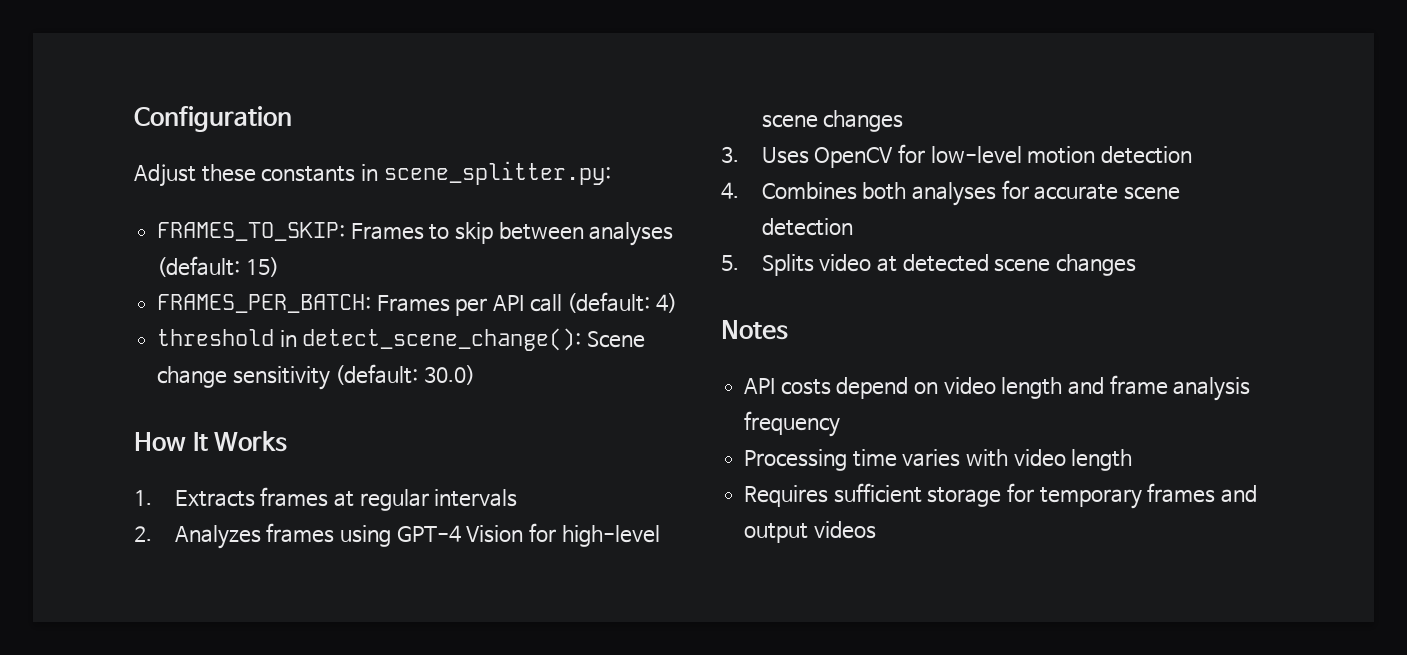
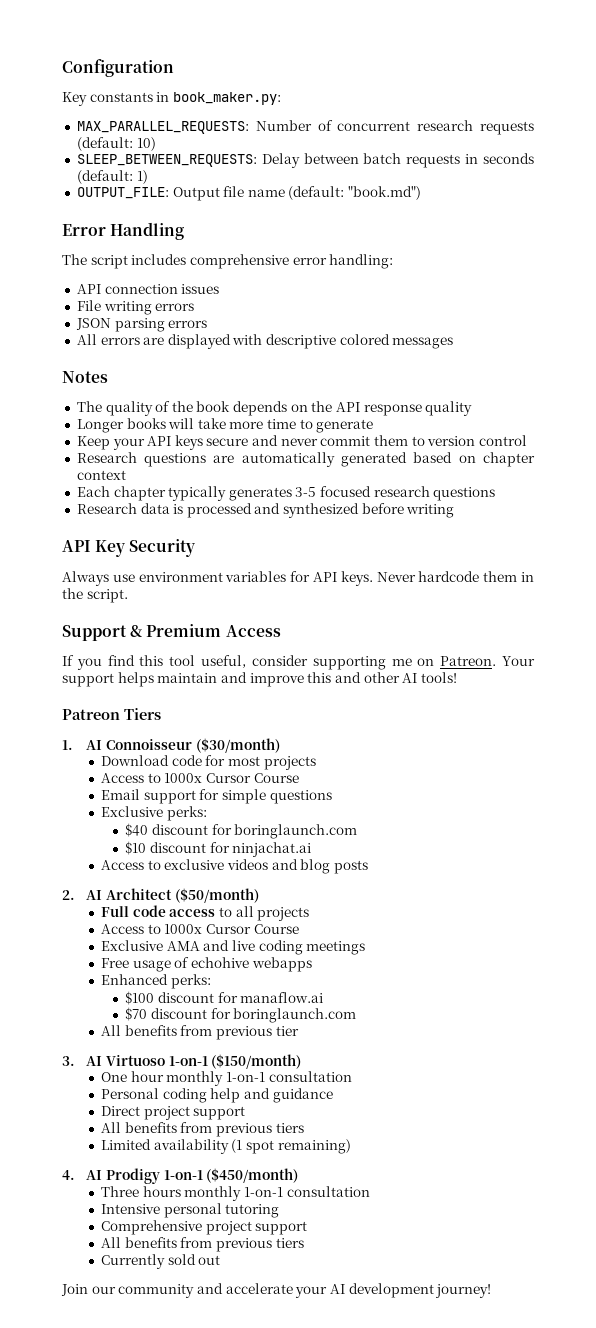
[134,161,611,187] [157,222,674,246] [157,256,279,277] [157,292,678,316] [157,328,646,351] [157,364,476,390] [134,431,288,452] [134,487,518,511] [134,523,660,549] [761,110,904,132] [721,144,1192,168] [721,180,1180,206] [761,218,853,236] [721,254,1136,276] [721,320,788,340] [744,375,1251,401] [744,411,841,437] [744,449,1133,471] [744,483,1258,509] [744,521,876,543] Adjust these constants in scene_splitter.py: // FRAMES_TO_SKIP: Frames to skip between analyses (default: 15) // FRAMES_PER_BATCH: Frames per API call (default: 4) // threshold in detect_scene_change(): Scene change sensitivity (default: 30.0) // How It Works // 1. Extracts frames at regular intervals // 2. Analyzes frames using GPT-4 Vision for high-level scene changes // 3. Uses OpenCV for low-level motion detection // 4. Combines both analyses for accurate scene detection // 5. Splits video at detected scene changes // Notes // API costs depend on video length and frame analysis frequency // Processing time varies with video length // Requires sufficient storage for temporary frames and output videos -> [62,92,281,106] [76,120,534,135] [76,137,156,151] [76,153,534,168] [76,170,148,184] [76,186,422,201] [62,222,185,240] [62,254,394,269] [76,284,220,294] [76,300,195,315] [75,318,208,332] [76,334,454,349] [62,371,108,383] [76,401,473,416] [76,418,374,433] [76,435,527,450] [76,452,535,467] [76,470,126,480] [76,486,496,501] [76,503,455,518] [62,539,196,557] [62,571,535,586] [62,588,128,603] [62,624,281,641] [62,655,535,670] [62,672,457,687] [62,708,161,720] [62,738,280,753] [101,755,316,770] [101,773,299,783] [101,789,332,804] [101,806,207,821] [125,823,358,839] [125,841,312,857] [101,859,368,874] [62,888,259,903] [101,905,310,921] [101,924,299,934] [101,940,366,955] [101,957,312,972] [101,974,211,989] [125,991,324,1005] [125,1007,357,1023] [101,1025,299,1040] [62,1054,302,1069] [101,1071,352,1086] [101,1088,333,1103] [101,1106,246,1120] [101,1122,304,1137] [101,1139,351,1154] [62,1168,299,1184] [101,1186,370,1201] [101,1203,280,1218] [101,1220,308,1235] [101,1237,304,1252] [101,1254,221,1269] [61,1283,492,1298] Key constants in book_maker.py: // MAX_PARALLEL_REQUESTS: Number of concurrent research requests (default: 10) // SLEEP_BETWEEN_REQUESTS: Delay between batch requests in seconds (default: 1) // OUTPUT_FILE: Output file name (default: "book.md") // Error Handling // The script includes comprehensive error handling: // API connection issues // File writing errors // JSON parsing errors // All errors are displayed with descriptive colored messages // Notes // The quality of the book depends on the API response quality // Longer books will take more time to generate // Keep your API keys secure and never commit them to version control // Research questions are automatically generated based on chapter context // Each chapter typically generates 3-5 focused research questions // Research data is processed and synthesized before writing // API Key Security // Always use environment variables for API keys. Never hardcode them in the script. // Support & Premium Access // If you find this tool useful, consider supporting me on Patreon. Your support helps maintain and improve this and other AI tools! // Patreon Tiers // 1. AI Connoisseur ($30/month) // Download code for most projects // Access to 1000x Cursor Course // Email support for simple questions // Exclusive perks: // $40 discount for boringlaunch.com // $10 discount for ninjachat.ai // Access to exclusive videos and blog posts // 2. AI Architect ($50/month) // Full code access to all projects // Access to 1000x Cursor Course // Exclusive AMA and live coding meetings // Free usage of echohive webapps // Enhanced perks: // $100 discount for manaflow.ai // $70 discount for boringlaunch.com // All benefits from previous tier // 3. AI Virtuoso 1-on-1 ($150/month) // One hour monthly 1-on-1 consultation // Personal coding help and guidance // Direct project support // All benefits from previous tiers // Limited availability (1 spot remaining) // 4. AI Prodigy 1-on-1 ($450/month) // Three hours monthly 1-on-1 consultation // Intensive personal tutoring // Comprehensive project support // All benefits from previous tiers // Currently sold out // Join our community and accelerate your AI development journey!

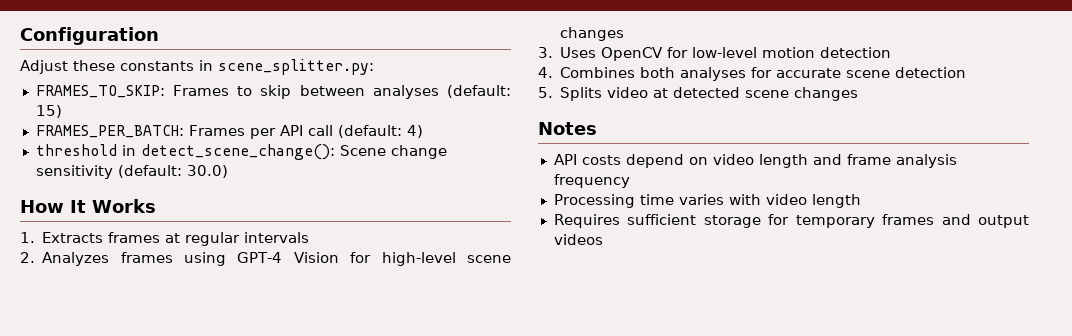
[62,92,281,106] [76,120,534,135] [76,137,156,151] [76,153,534,168] [76,170,148,184] [76,186,422,201] [62,222,185,240] [62,254,394,269] [76,284,220,294] [76,300,195,315] [75,318,208,332] [76,334,454,349] [62,371,108,383] [76,401,473,416] [76,418,374,433] [76,435,527,450] [76,452,535,467] [76,470,126,480] [76,486,496,501] [76,503,455,518] [62,539,196,557] [62,571,535,586] [62,588,128,603] [62,624,281,641] [62,655,535,670] [62,672,457,687] [62,708,161,720] [62,738,280,753] [101,755,316,770] [101,773,299,783] [101,789,332,804] [101,806,207,821] [125,823,358,839] [125,841,312,857] [101,859,368,874] [62,888,259,903] [101,905,310,921] [101,924,299,934] [101,940,366,955] [101,957,312,972] [101,974,211,989] [125,991,324,1005] [125,1007,357,1023] [101,1025,299,1040] [62,1054,302,1069] [101,1071,352,1086] [101,1088,333,1103] [101,1106,246,1120] [101,1122,304,1137] [101,1139,351,1154] [62,1168,299,1184] [101,1186,370,1201] [101,1203,280,1218] [101,1220,308,1235] [101,1237,304,1252] [101,1254,221,1269] [61,1283,492,1298] Key constants in book_maker.py: // MAX_PARALLEL_REQUESTS: Number of concurrent research requests (default: 10) // SLEEP_BETWEEN_REQUESTS: Delay between batch requests in seconds (default: 1) // OUTPUT_FILE: Output file name (default: "book.md") // Error Handling // The script includes comprehensive error handling: // API connection issues // File writing errors // JSON parsing errors // All errors are displayed with descriptive colored messages // Notes // The quality of the book depends on the API response quality // Longer books will take more time to generate // Keep your API keys secure and never commit them to version control // Research questions are automatically generated based on chapter context // Each chapter typically generates 3-5 focused research questions // Research data is processed and synthesized before writing // API Key Security // Always use environment variables for API keys. Never hardcode them in the script. // Support & Premium Access // If you find this tool useful, consider supporting me on Patreon. Your support helps maintain and improve this and other AI tools! // Patreon Tiers // 1. AI Connoisseur ($30/month) // Download code for most projects // Access to 1000x Cursor Course // Email support for simple questions // Exclusive perks: // $40 discount for boringlaunch.com // $10 discount for ninjachat.ai // Access to exclusive videos and blog posts // 2. AI Architect ($50/month) // Full code access to all projects // Access to 1000x Cursor Course // Exclusive AMA and live coding meetings // Free usage of echohive webapps // Enhanced perks: // $100 discount for manaflow.ai // $70 discount for boringlaunch.com // All benefits from previous tier // 3. AI Virtuoso 1-on-1 ($150/month) // One hour monthly 1-on-1 consultation // Personal coding help and guidance // Direct project support // All benefits from previous tiers // Limited availability (1 spot remaining) // 4. AI Prodigy 1-on-1 ($450/month) // Three hours monthly 1-on-1 consultation // Intensive personal tutoring // Comprehensive project support // All benefits from previous tiers // Currently sold out // Join our community and accelerate your AI development journey! -> [20,59,374,75] [35,85,512,99] [35,105,62,118] [35,125,423,139] [35,144,447,160] [35,165,228,179] [20,199,156,213] [20,232,310,246] [20,252,511,266] [560,27,625,41] [538,47,892,61] [538,67,967,81] [538,87,859,101] [538,122,597,135] [553,154,957,168] [553,174,630,188] [553,194,861,208] [553,214,1029,228] [553,234,603,245] Adjust these constants in scene_splitter.py: // FRAMES_TO_SKIP: Frames to skip between analyses (default: 15) // FRAMES_PER_BATCH: Frames per API call (default: 4) // threshold in detect_scene_change(): Scene change sensitivity (default: 30.0) // How It Works // 1. Extracts frames at regular intervals // 2. Analyzes frames using GPT-4 Vision for high-level scene changes // 3. Uses OpenCV for low-level motion detection // 4. Combines both analyses for accurate scene detection // 5. Splits video at detected scene changes // Notes // API costs depend on video length and frame analysis frequency // Processing time varies with video length // Requires sufficient storage for temporary frames and output videos

